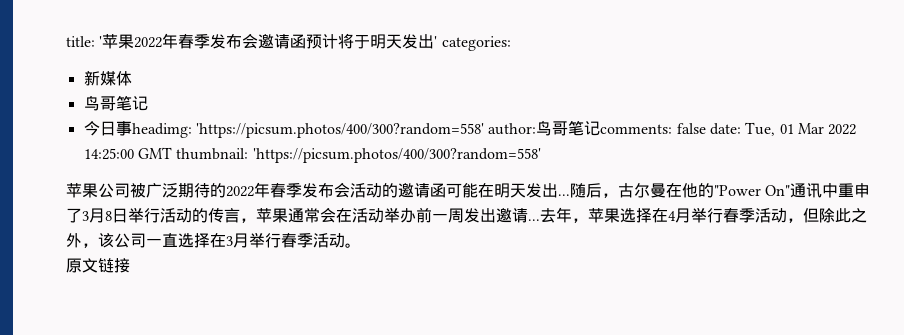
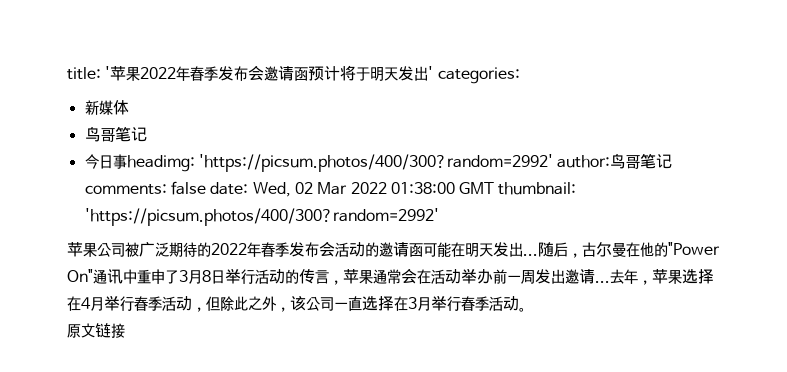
[195,123,484,138] 'https://picsum.photos/400/300?random=558' -> [198,154,553,172] 'https://picsum.photos/400/300?random=2992'
[745,122,794,136] Tue, 01 -> [252,182,313,197] Wed, 02
[83,148,134,160] 14:25:00 -> [390,182,455,194] 01:38:00
[252,148,541,163] 'https://picsum.photos/400/300?random=558' -> [84,208,439,226] 'https://picsum.photos/400/300?random=2992'

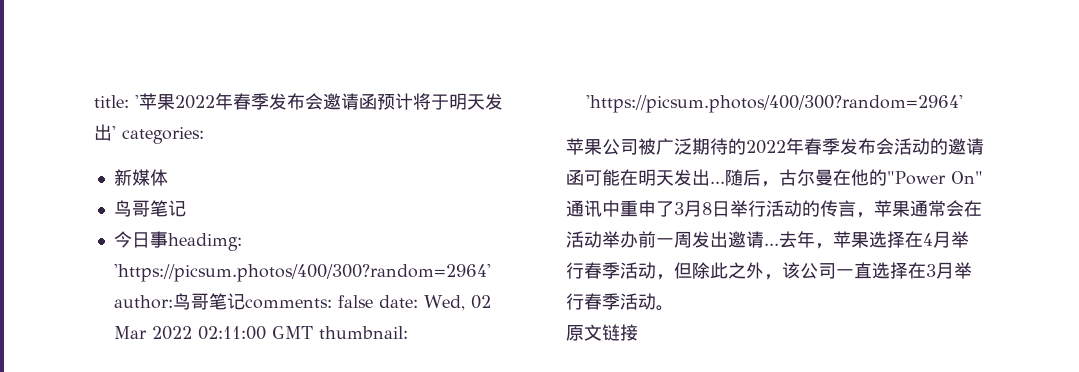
[198,154,553,172] 'https://picsum.photos/400/300?random=2992' -> [113,264,491,282] 'https://picsum.photos/400/300?random=2964'
[390,182,455,194] 01:38:00 -> [197,326,266,340] 02:11:00
[84,208,439,226] 'https://picsum.photos/400/300?random=2992' -> [585,95,963,113] 'https://picsum.photos/400/300?random=2964'

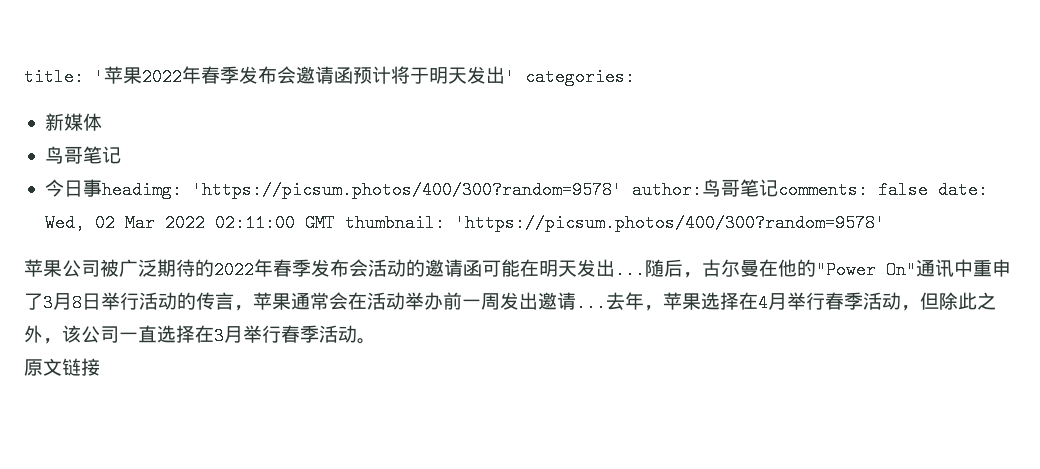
[113,264,491,282] 'https://picsum.photos/400/300?random=2964' -> [191,181,622,199] 'https://picsum.photos/400/300?random=9578'
[585,95,963,113] 'https://picsum.photos/400/300?random=2964' -> [454,214,885,232] 'https://picsum.photos/400/300?random=9578'

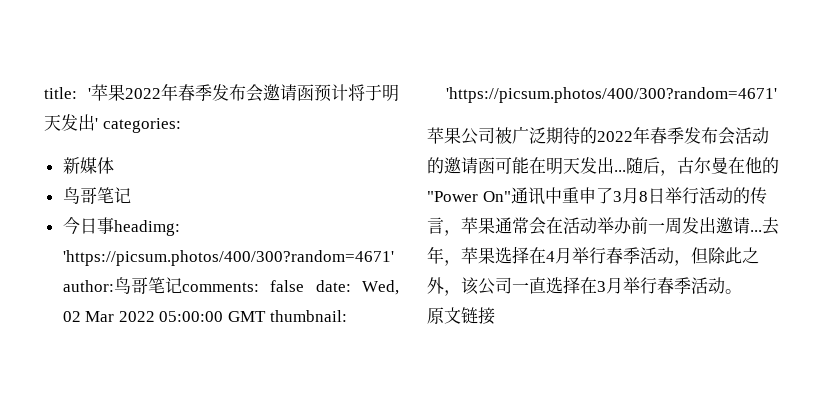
[191,181,622,199] 'https://picsum.photos/400/300?random=9578' -> [62,250,394,266] 'https://picsum.photos/400/300?random=4671'
[214,214,295,232] 02:11:00 -> [159,311,224,322] 05:00:00
[454,214,885,232] 'https://picsum.photos/400/300?random=9578' -> [445,87,777,103] 'https://picsum.photos/400/300?random=4671'

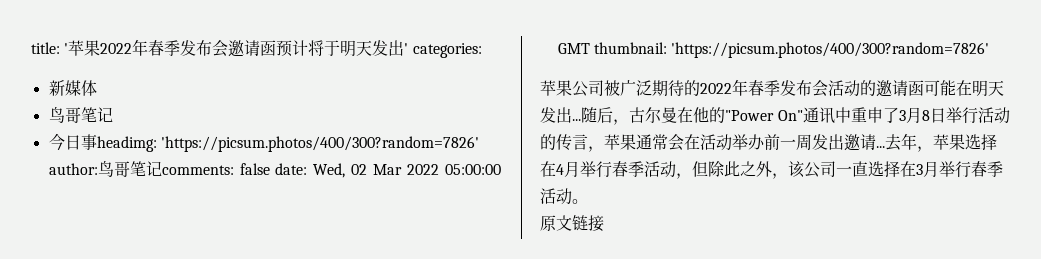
[62,250,394,266] 'https://picsum.photos/400/300?random=4671' -> [160,136,479,152] 'https://picsum.photos/400/300?random=7826'
[445,87,777,103] 'https://picsum.photos/400/300?random=4671' -> [671,42,990,58] 'https://picsum.photos/400/300?random=7826'

